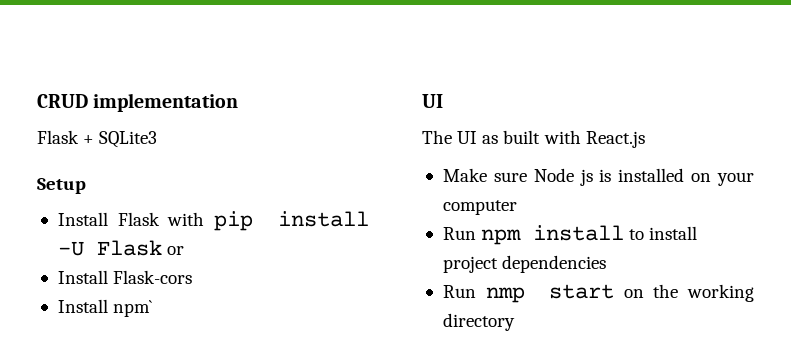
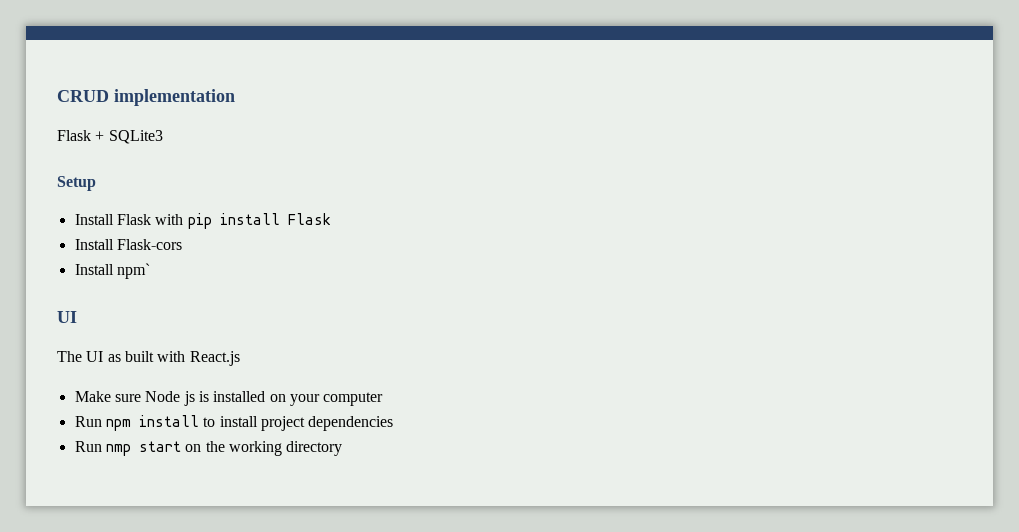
[57,240,185,256] -U Flask or -> [287,213,331,225] Flask

